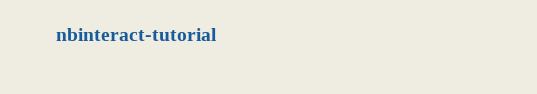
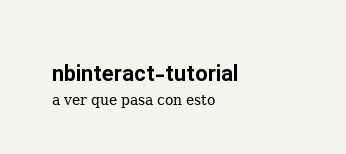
(217, 34) none -> [52,95,215,108] // a ver que pasa con esto

